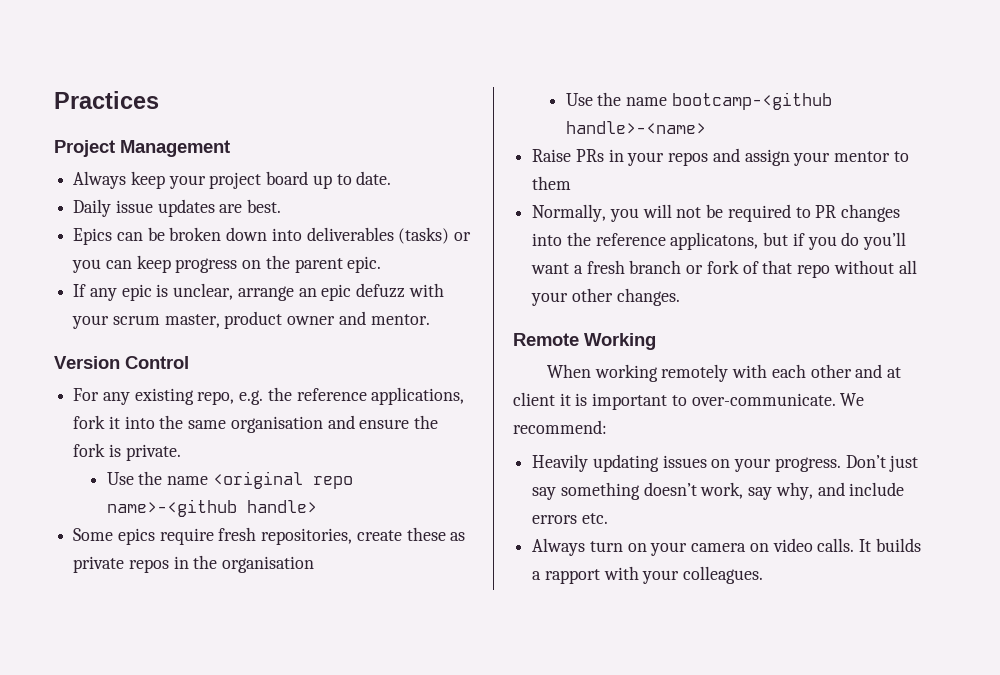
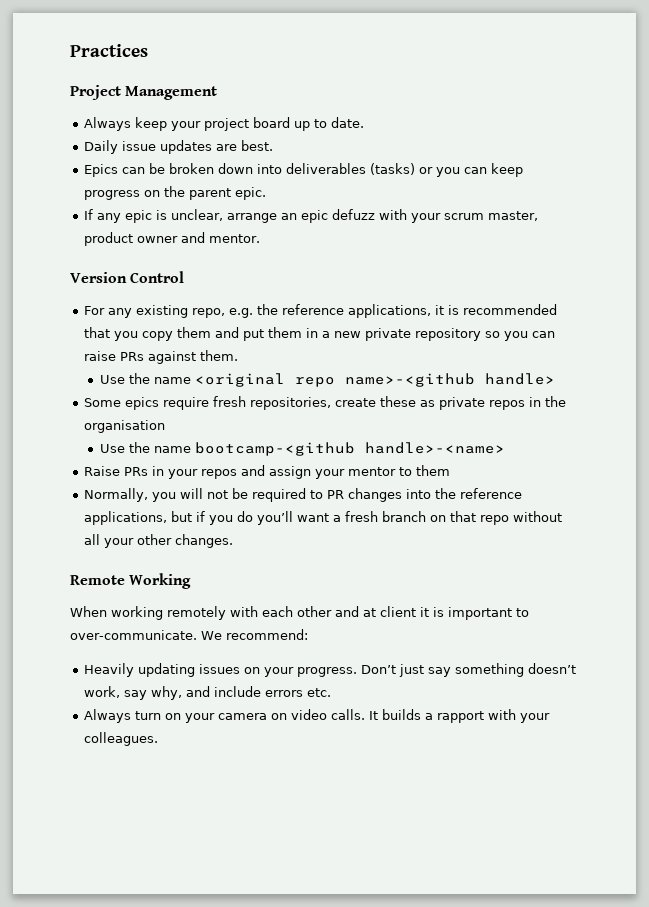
[73,415,439,433] [73,443,181,461] fork it into the same organisation and ensure the fork is private. -> [435,304,558,315] [84,327,556,341] [84,350,239,364] it is recommended that you copy them and put them in a new private repository so you can raise PRs against them.
[670,232,759,250] applicatons, -> [84,511,168,525] applications,
[686,260,759,274] or fork of -> [430,515,447,522] on

